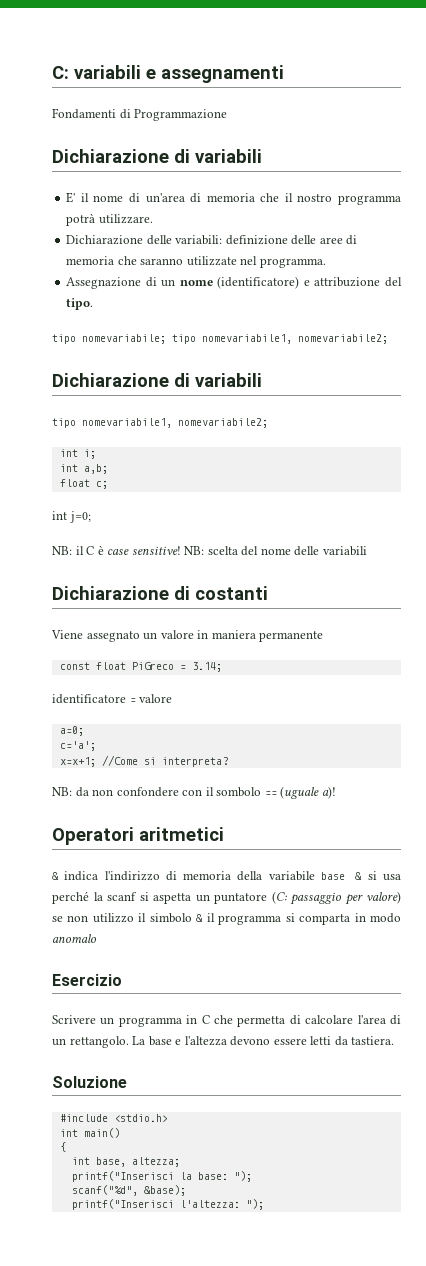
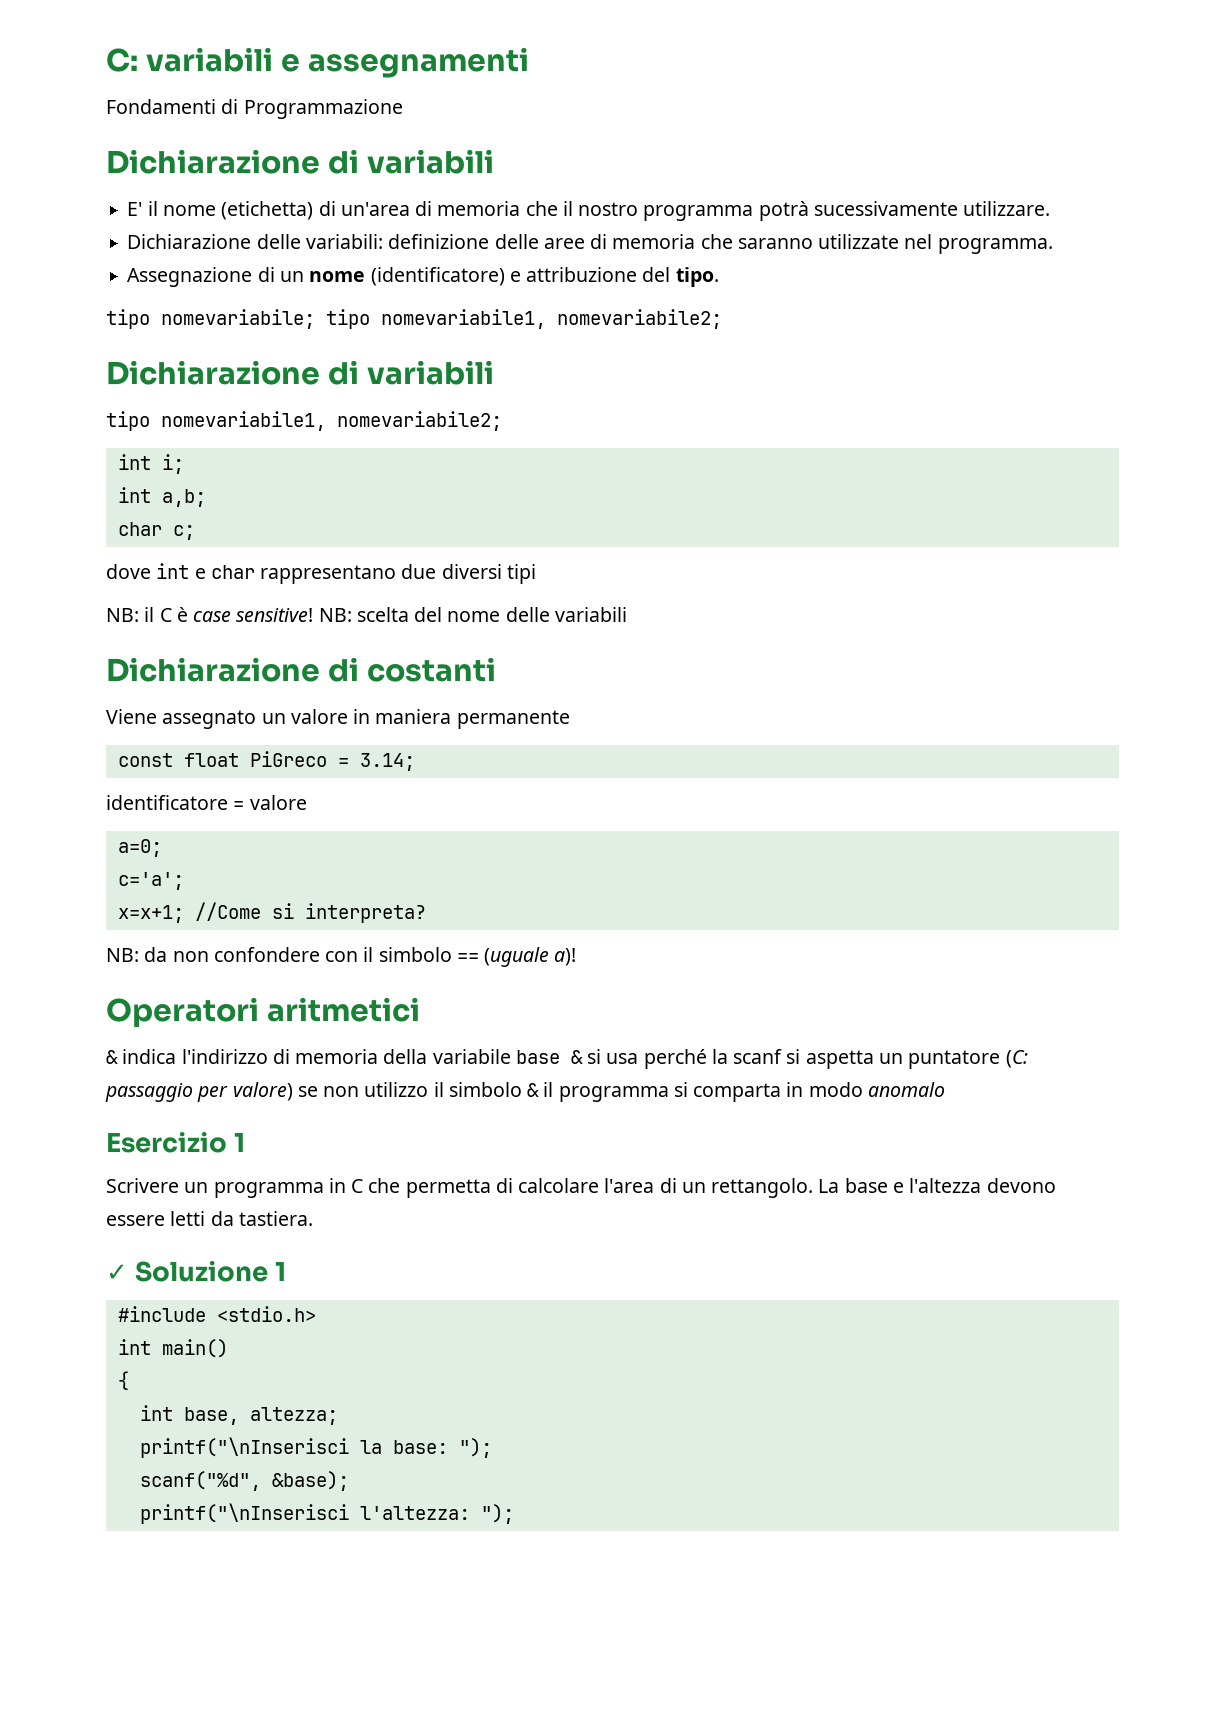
(124, 198) none -> [221,201,314,220] (etichetta)
(96, 219) none -> [813,201,958,216] sucessivamente
[59,479,90,487] float -> [117,522,162,536] char
[52,511,91,523] int j=0; -> [106,563,536,584] dove int e char rappresentano due diversi tipi
[216,787,262,797] sombolo -> [378,947,452,962] simbolo
(122, 980) none -> [234,1133,246,1152] 1
(395, 1040) none -> [106,1264,128,1281] ✓
(127, 1082) none -> [275,1262,287,1281] 1
[71,1171,174,1182] printf("Inserisci -> [139,1437,349,1458] printf("\nInserisci
[71,1199,174,1210] printf("Inserisci -> [139,1503,349,1524] printf("\nInserisci

